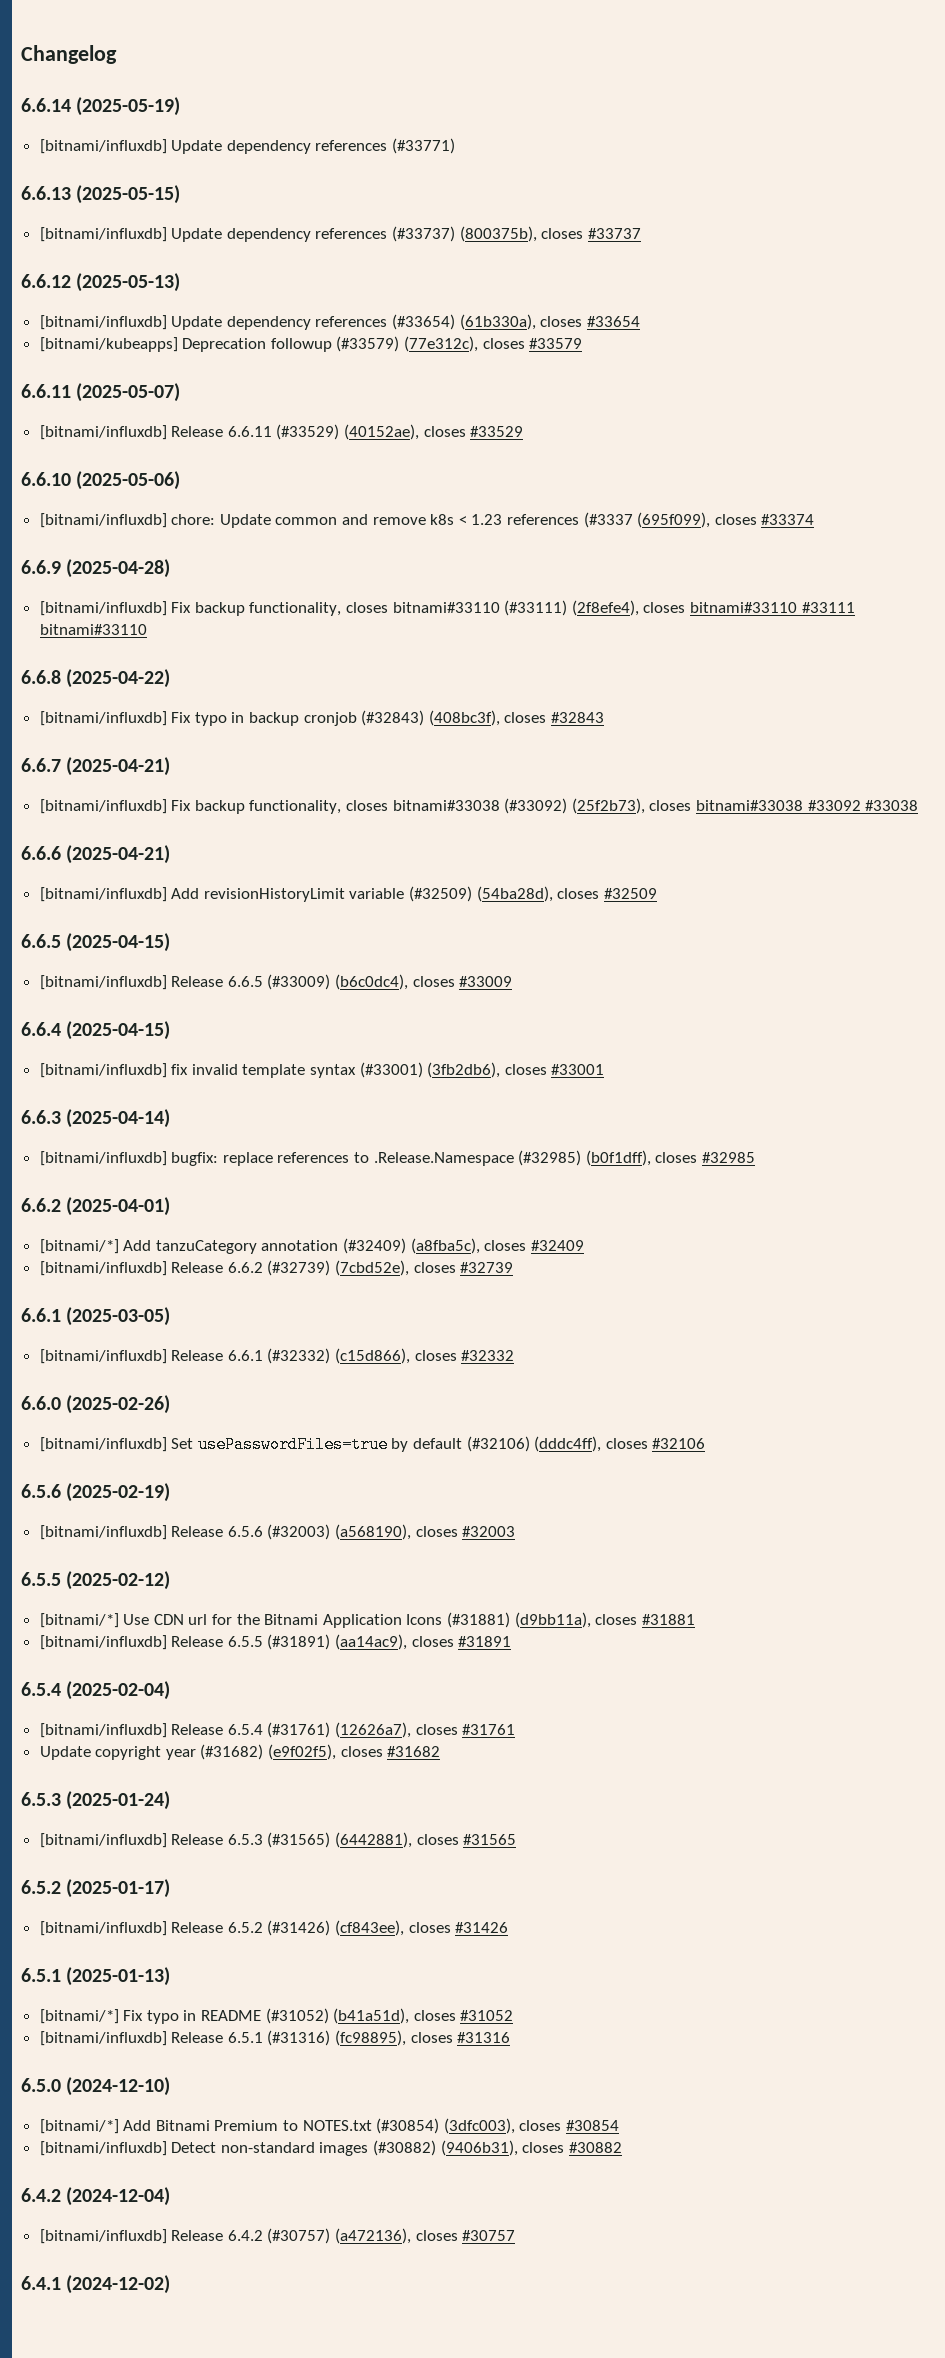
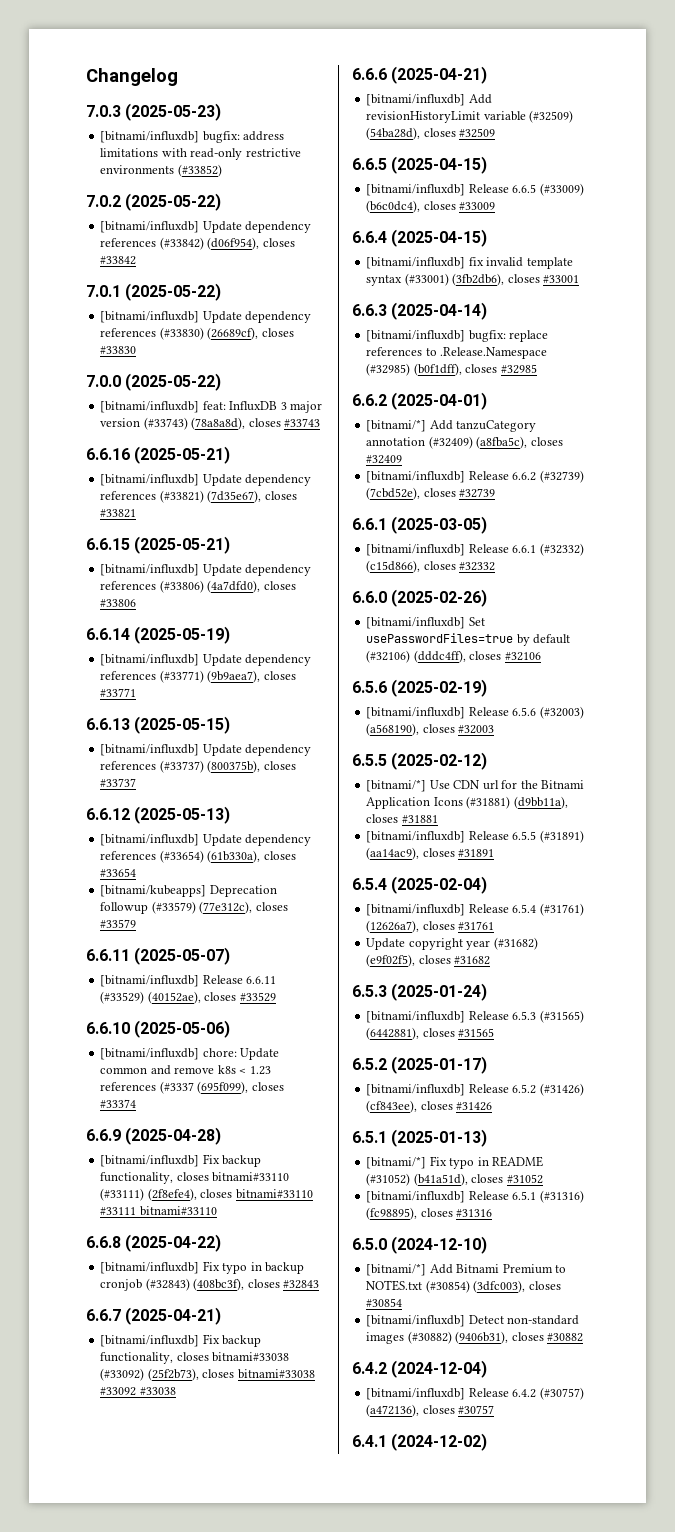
(117, 54) none -> [86,103,222,121] [100,131,285,143] [100,148,301,160] [100,164,222,177] [86,193,222,211] [100,221,312,233] [100,237,295,250] [100,255,137,265] [86,283,222,301] [100,311,312,323] [100,327,294,340] [100,345,137,355] [86,373,222,391] [100,401,323,413] [100,417,321,430] [86,446,231,464] [100,474,312,486] [100,490,297,503] [100,508,137,518] [86,536,231,554] [100,564,312,576] [100,580,296,593] [100,598,137,608] // 7.0.3 (2025-05-23) // [bitnami/influxdb] bugfix: address limitations with read-only restrictive environments (#33852) // 7.0.2 (2025-05-22) // [bitnami/influxdb] Update dependency references (#33842) (d06f954), closes #33842 // 7.0.1 (2025-05-22) // [bitnami/influxdb] Update dependency references (#33830) (26689cf), closes #33830 // 7.0.0 (2025-05-22) // [bitnami/influxdb] feat: InfluxDB 3 major version (#33743) (78a8a8d), closes #33743 // 6.6.16 (2025-05-21) // [bitnami/influxdb] Update dependency references (#33821) (7d35e67), closes #33821 // 6.6.15 (2025-05-21) // [bitnami/influxdb] Update dependency references (#33806) (4a7dfd0), closes #33806
(456, 146) none -> [207,670,296,683] [100,688,137,698] (9b9aea7), closes #33771

